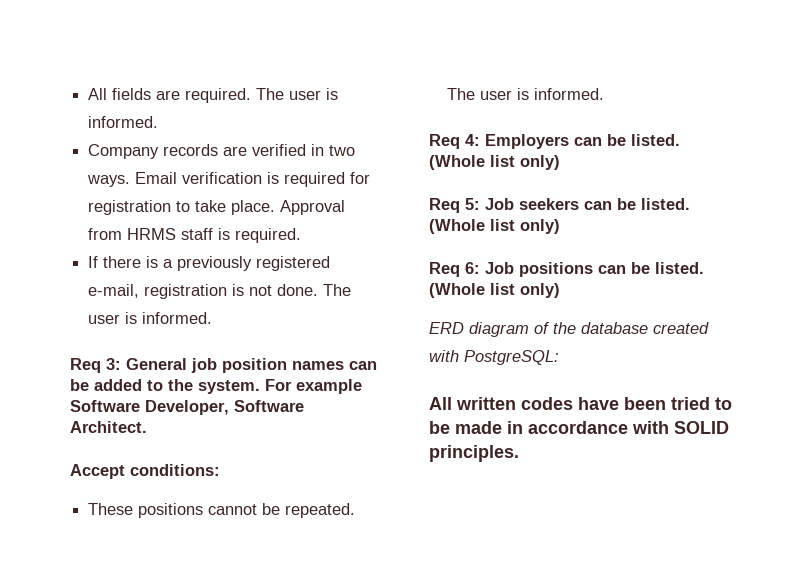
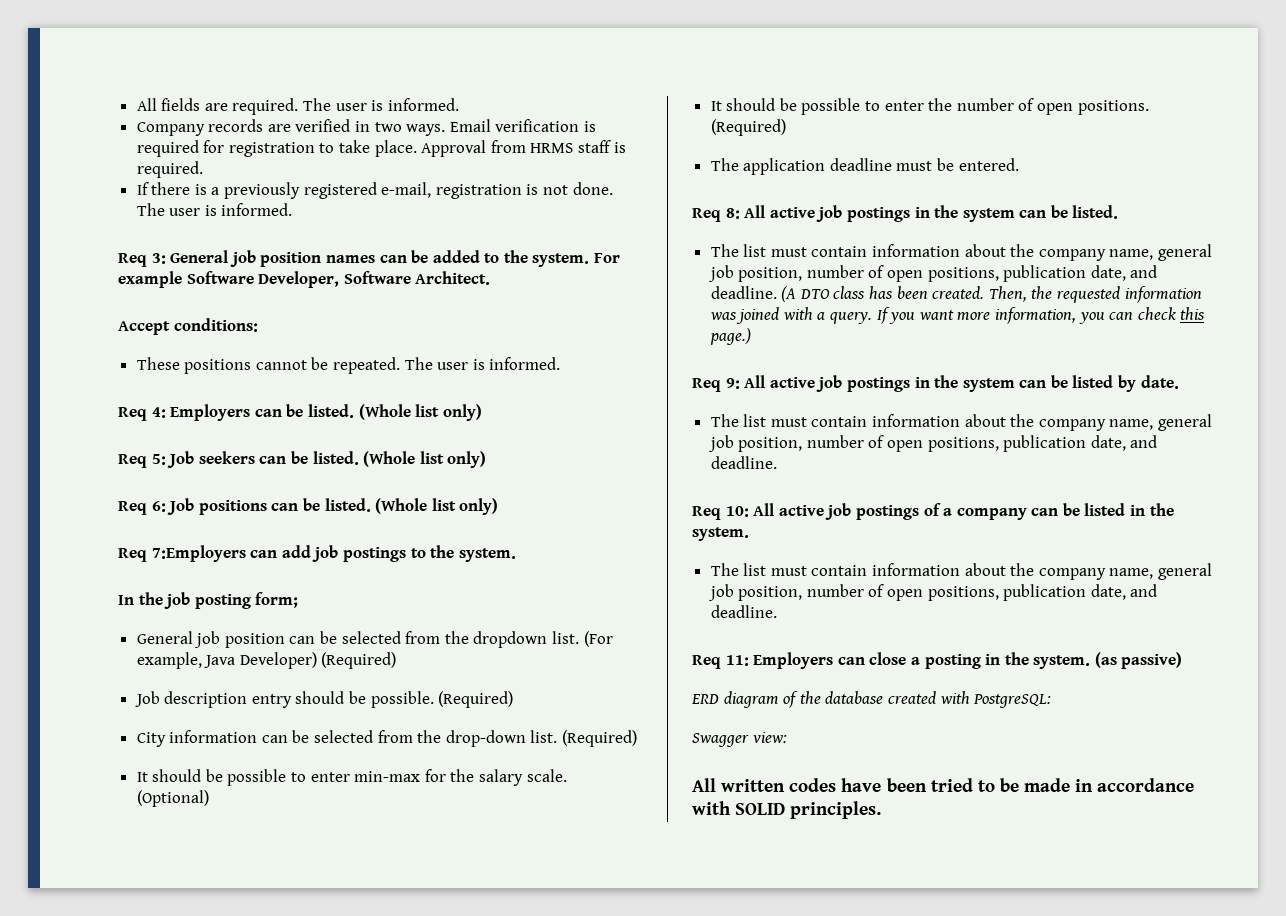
(560, 290) none -> [118,545,516,562] [118,592,299,609] [136,631,613,648] [136,652,397,669] [134,691,514,708] [136,730,638,747] [136,769,567,786] [136,790,209,807] [710,98,1149,115] [710,119,786,136] [710,158,1019,175] [692,205,1119,222] [710,244,1213,261] [707,265,1158,282] [710,286,1202,303] [709,307,1206,324] [709,328,751,345] [692,375,1179,392] [710,414,1213,431] [707,435,1158,452] [710,456,777,469] [692,503,1174,520] [692,527,749,541] [710,563,1213,580] [707,584,1158,601] [710,605,777,618] [692,652,1183,669] // Req 7:Employers can add job postings to the system. // In the job posting form; // General job position can be selected from the dropdown list. (For example, Java Developer) (Required) // Job description entry should be possible. (Required) // City information can be selected from the drop-down list. (Required) // It should be possible to enter min-max for the salary scale. (Optional) // It should be possible to enter the number of open positions. (Required) // The application deadline must be entered. // Req 8: All active job postings in the system can be listed. // The list must contain information about the company name, general job position, number of open positions, publication date, and deadline. (A DTO class has been created. Then, the requested information was joined with a query. If you want more information, you can check this page.) // Req 9: All active job postings in the system can be listed by date. // The list must contain information about the company name, general job position, number of open positions, publication date, and deadline. // Req 10: All active job postings of a company can be listed in the system. // The list must contain information about the company name, general job position, number of open positions, publication date, and deadline. // Req 11: Employers can close a posting in the system. (as passive)
(559, 357) none -> [692,732,787,747] // Swagger view:

